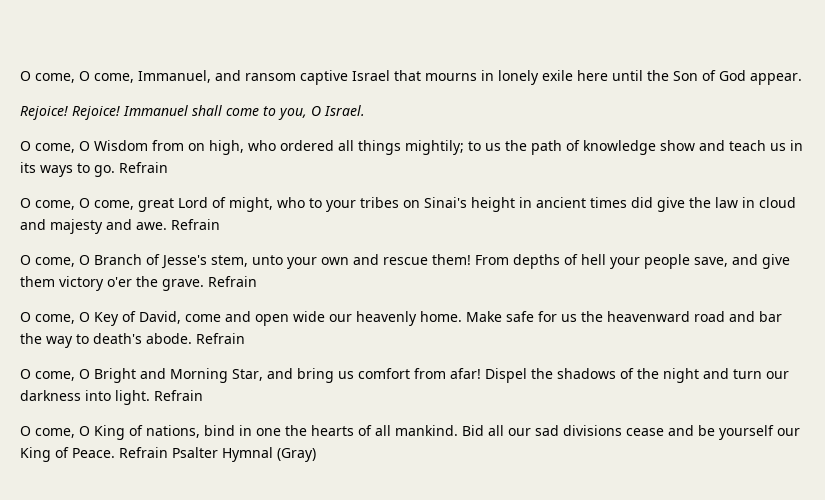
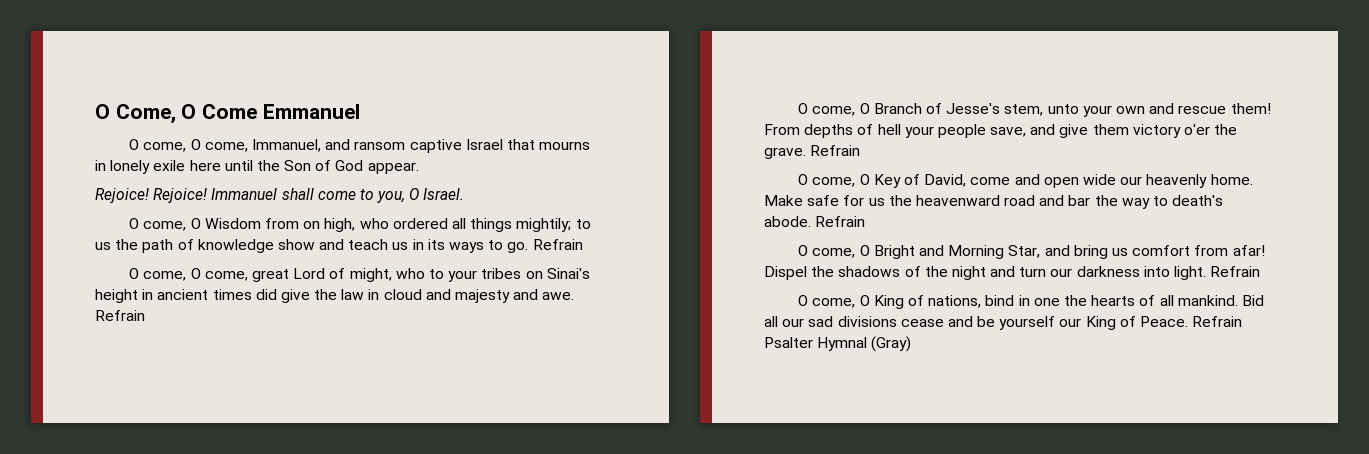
[20,71,31,81] O -> [95,104,360,124] [129,139,140,150] O Come, O Come Emmanuel // O

